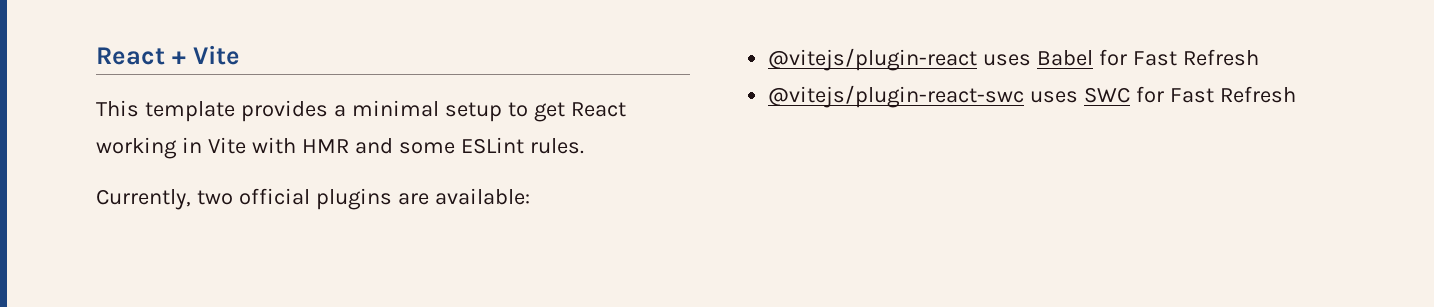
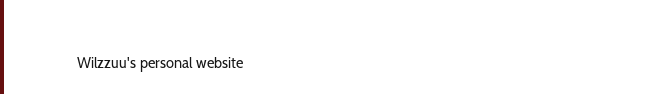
[96,45,240,65] [96,100,626,122] [96,137,584,159] [96,188,530,210] [768,48,1259,71] [768,85,1296,108] React + Vite // This template provides a minimal setup to get React working in Vite with HMR and some ESLint rules. // Currently, two official plugins are available: // @vitejs/plugin-react uses Babel for Fast Refresh // @vitejs/plugin-react-swc uses SWC for Fast Refresh -> [77,57,243,72] Wilzzuu's personal website

